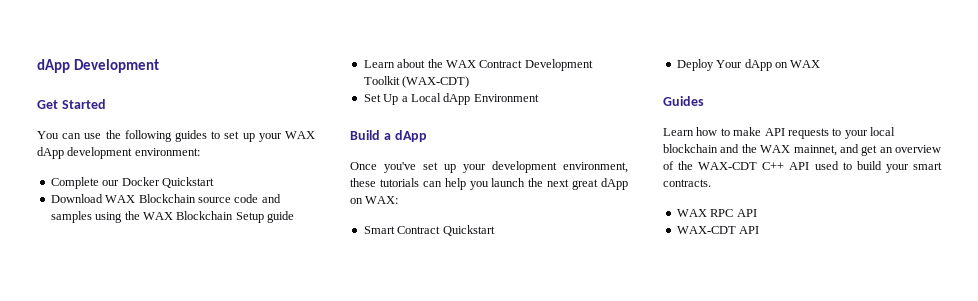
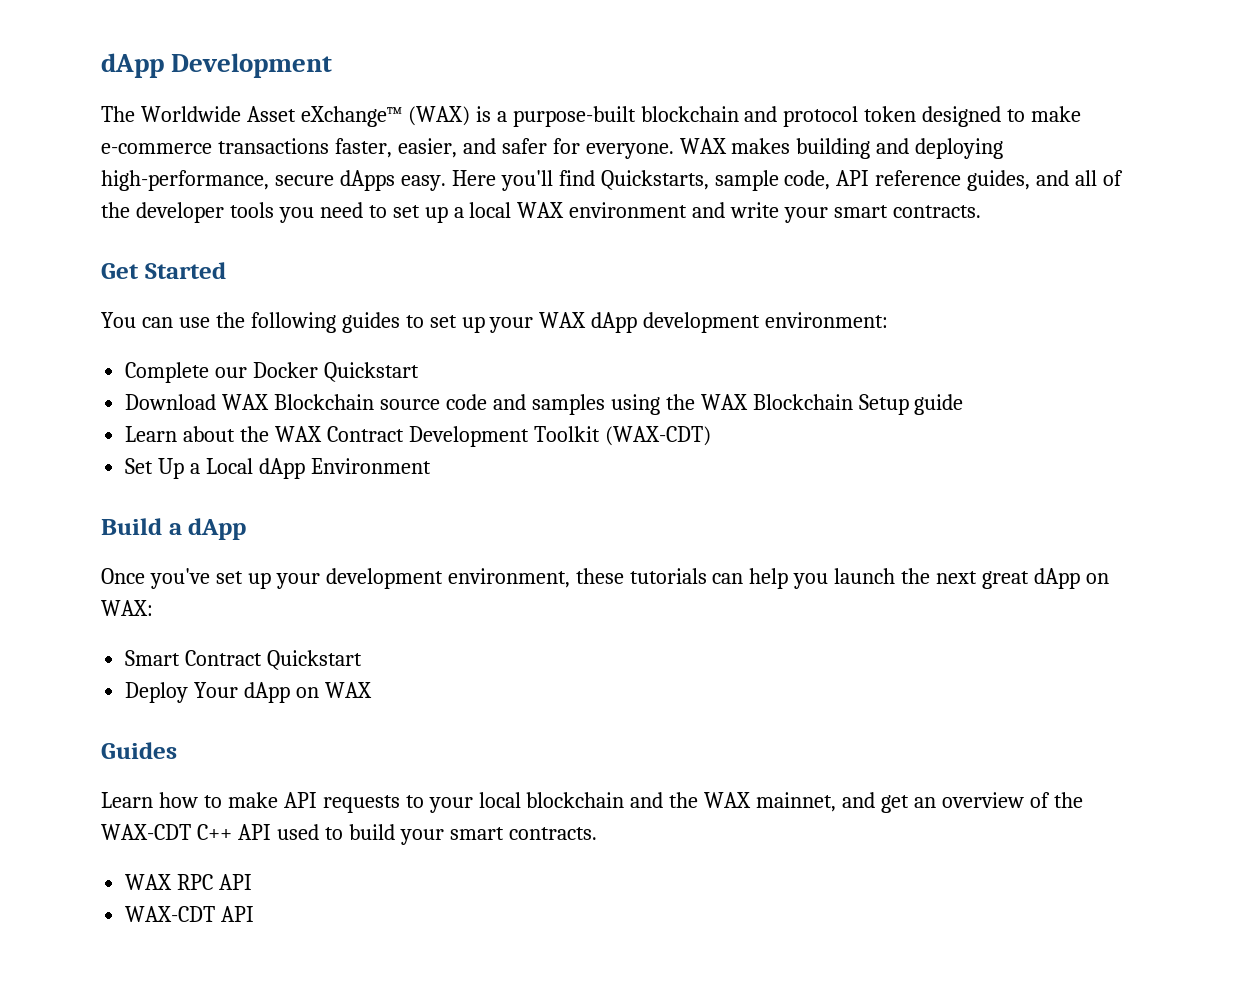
(160, 66) none -> [101,106,1082,127] [101,138,1004,159] [101,170,1124,191] [101,202,982,223] // The Worldwide Asset eXchange™ (WAX) is a purpose-built blockchain and protocol token designed to make e-commerce transactions faster, easier, and safer for everyone. WAX makes building and deploying high-performance, secure dApps easy. Here you'll find Quickstarts, sample code, API reference guides, and all of the developer tools you need to set up a local WAX environment and write your smart contracts.

